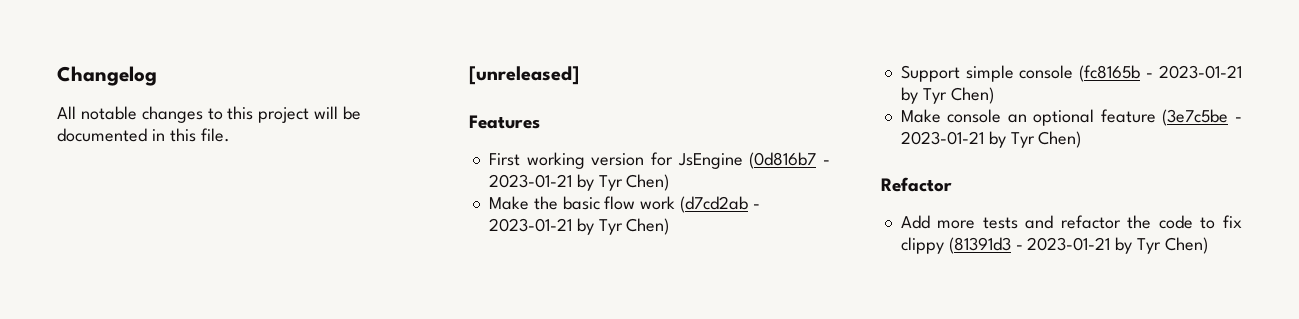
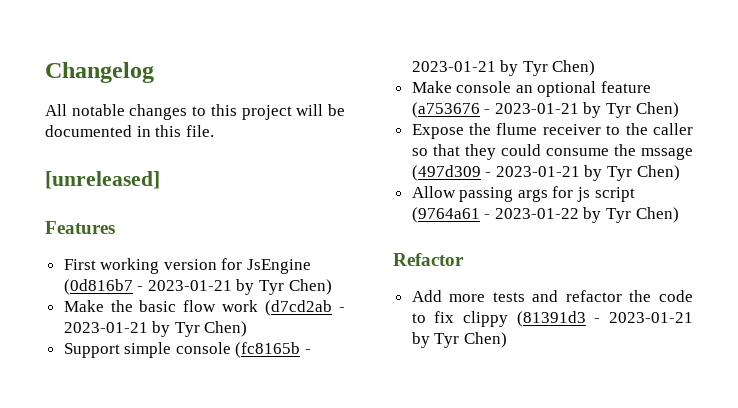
[1162,109,1242,126] [900,131,1082,148] (3e7c5be - 2023-01-21 by Tyr Chen) -> [411,102,679,118] [411,123,693,139] [411,144,693,160] [411,165,680,181] [411,186,635,202] [411,207,679,223] (a753676 - 2023-01-21 by Tyr Chen) // Expose the flume receiver to the caller so that they could consume the mssage (497d309 - 2023-01-21 by Tyr Chen) // Allow passing args for js script (9764a61 - 2023-01-22 by Tyr Chen)

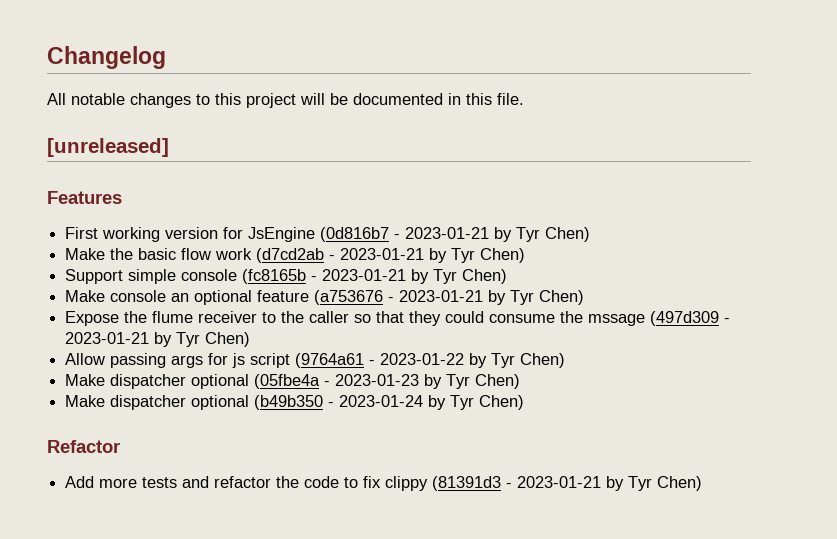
(679, 215) none -> [65,374,521,389] [65,395,525,410] // Make dispatcher optional (05fbe4a - 2023-01-23 by Tyr Chen) // Make dispatcher optional (b49b350 - 2023-01-24 by Tyr Chen)

